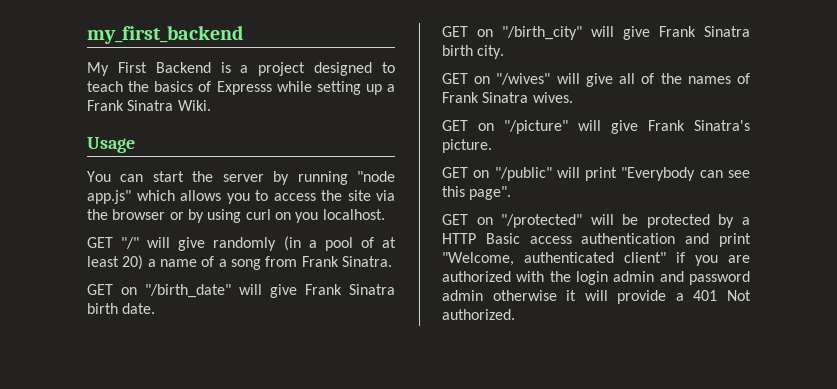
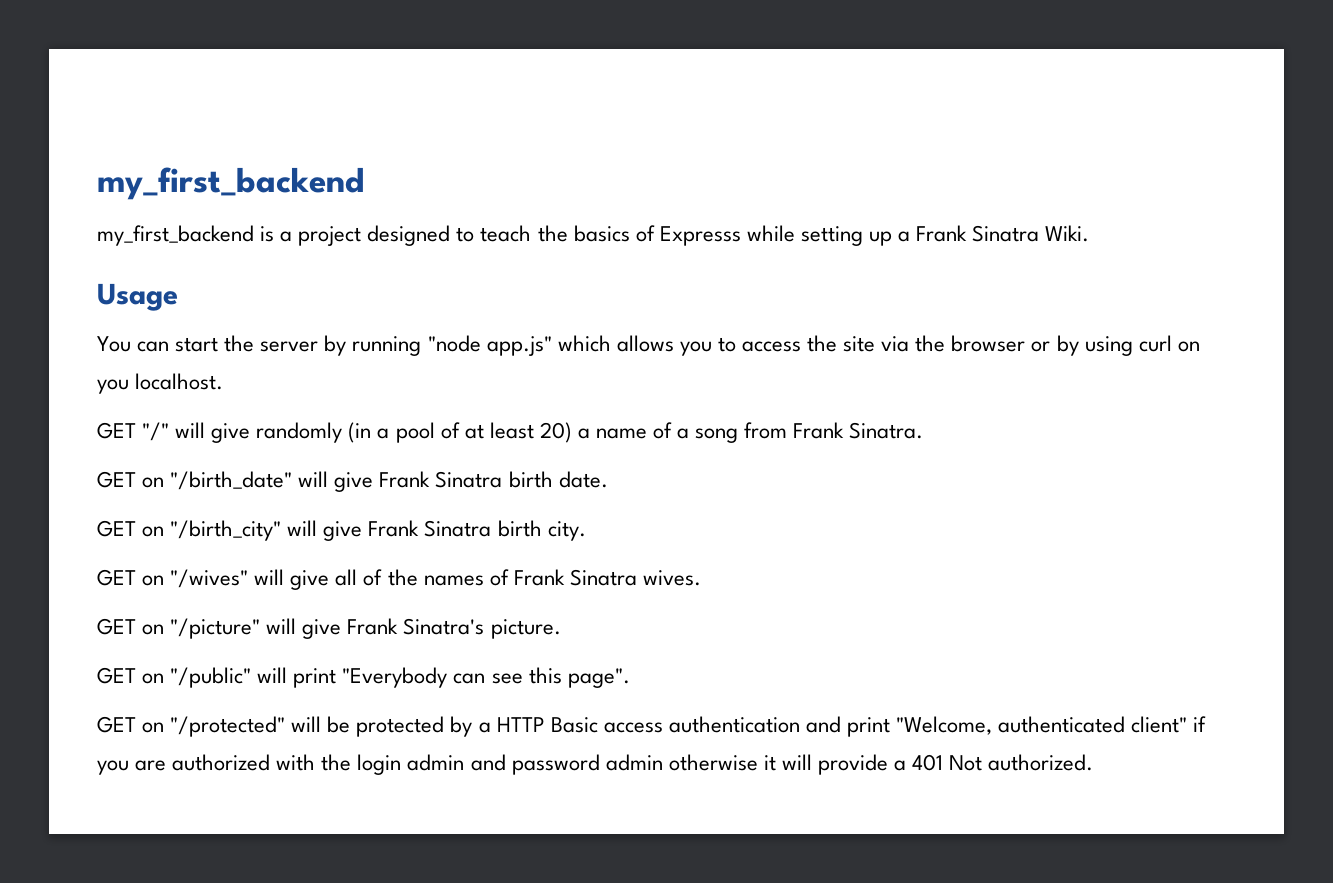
[87,62,211,76] My First Backend -> [97,225,254,246] my_first_backend

